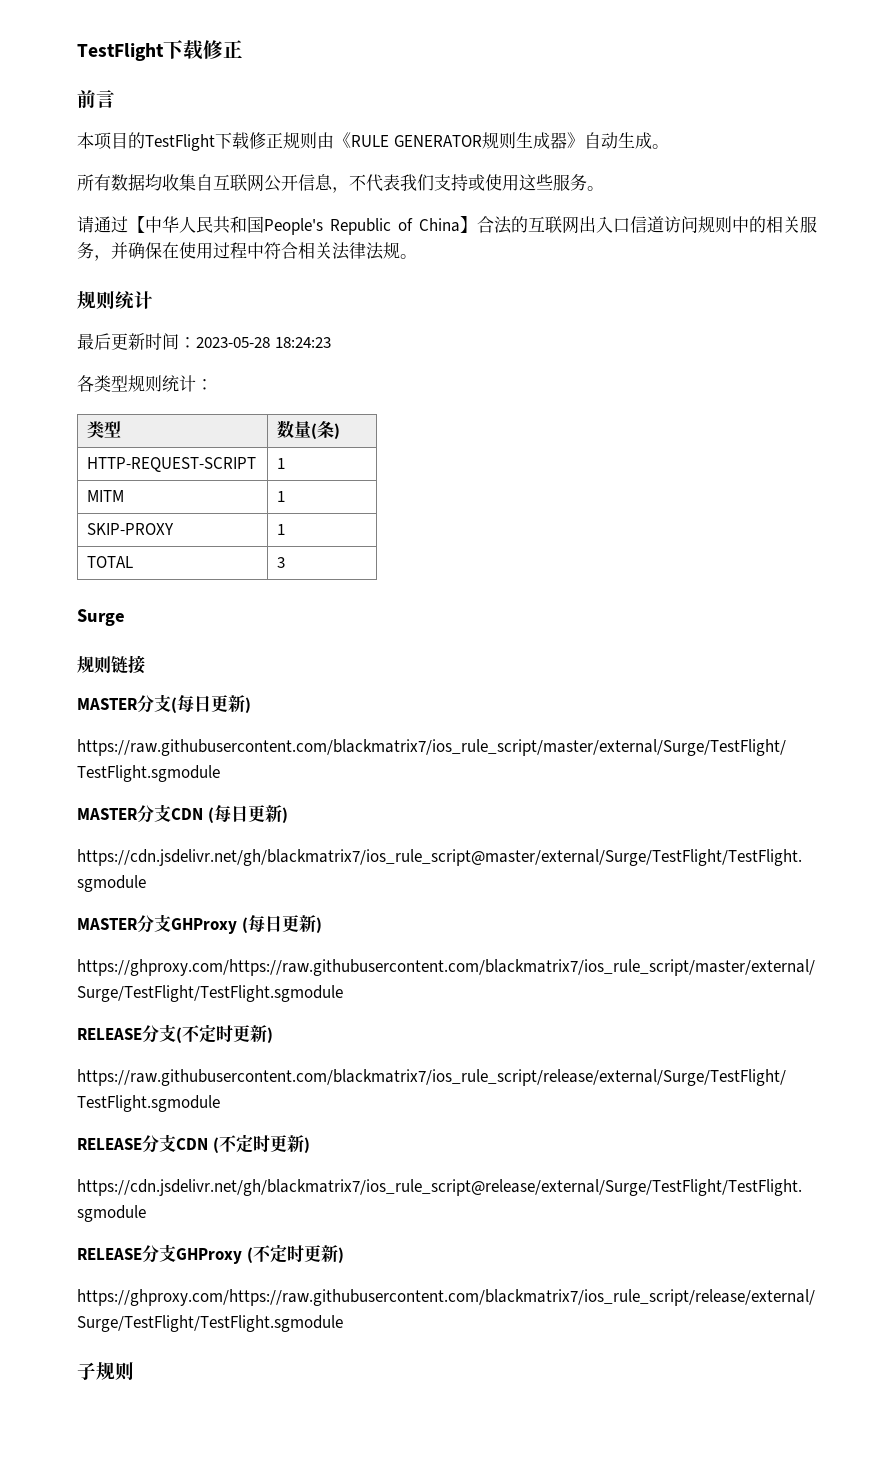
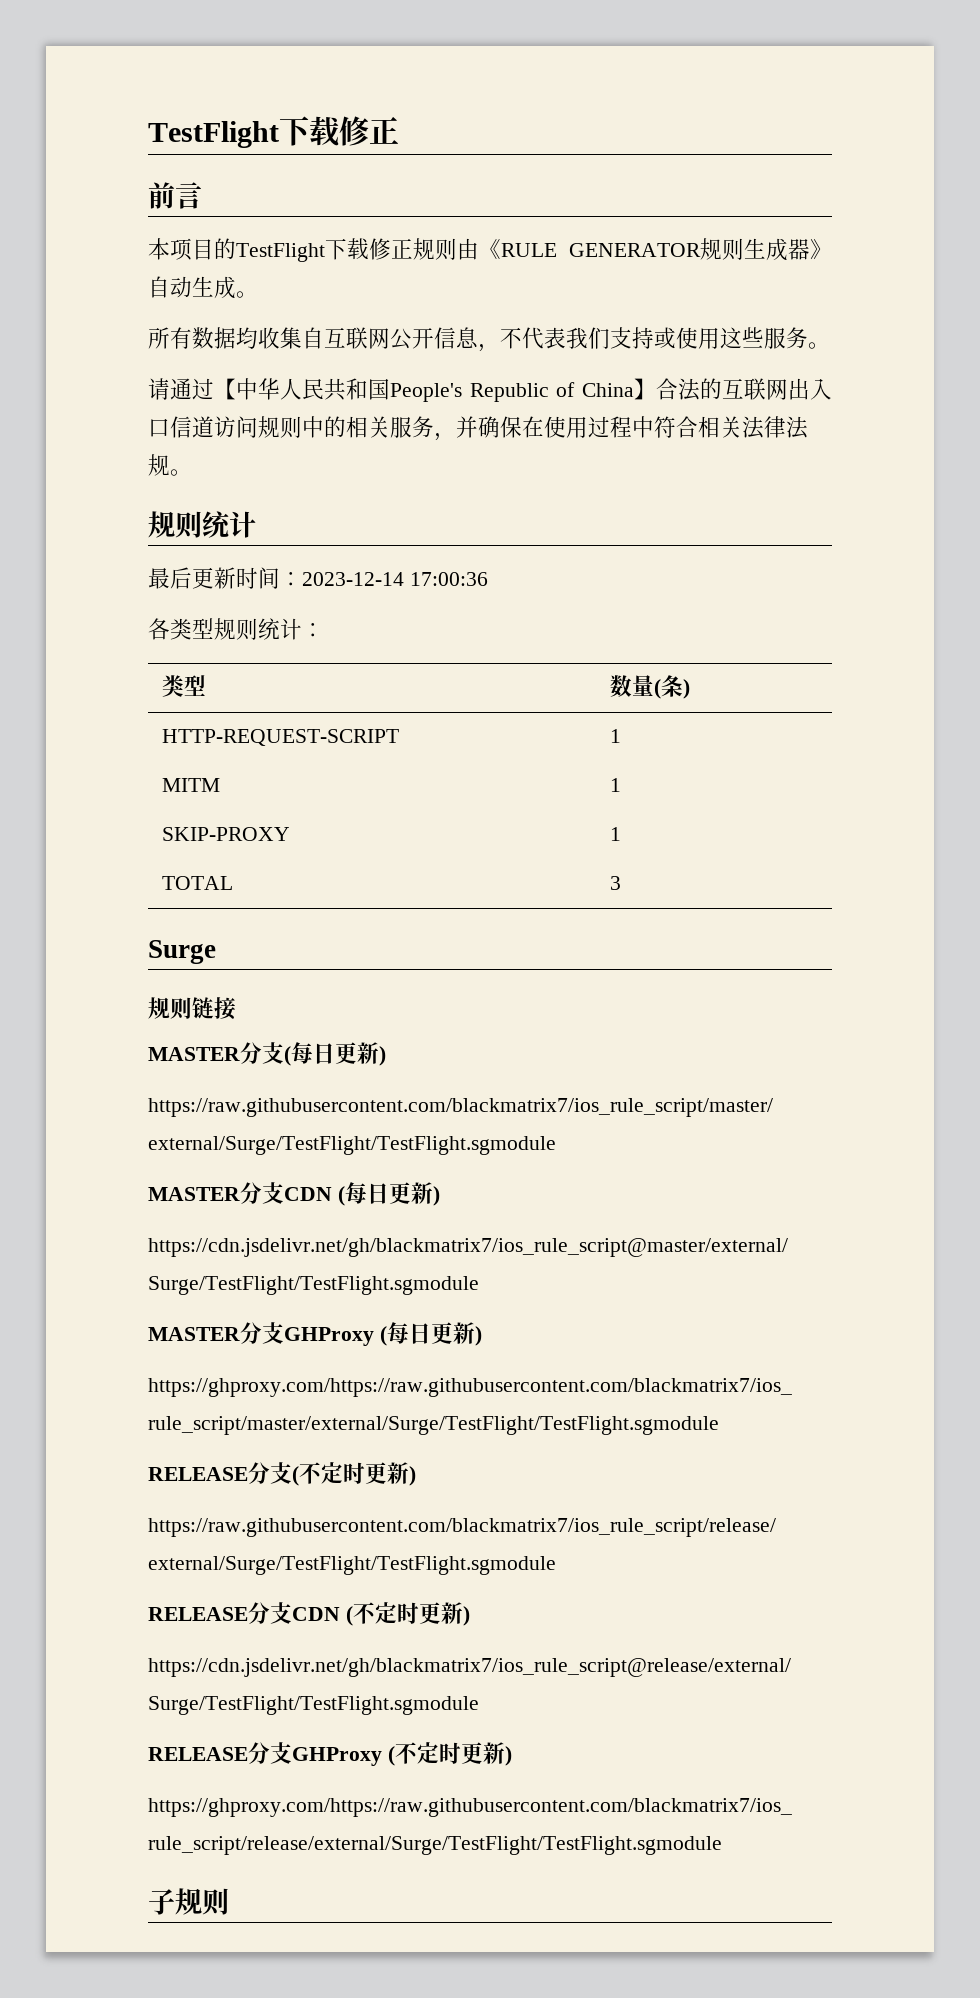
[196,337,331,348] 2023-05-28 18:24:23 -> [302,572,488,586] 2023-12-14 17:00:36

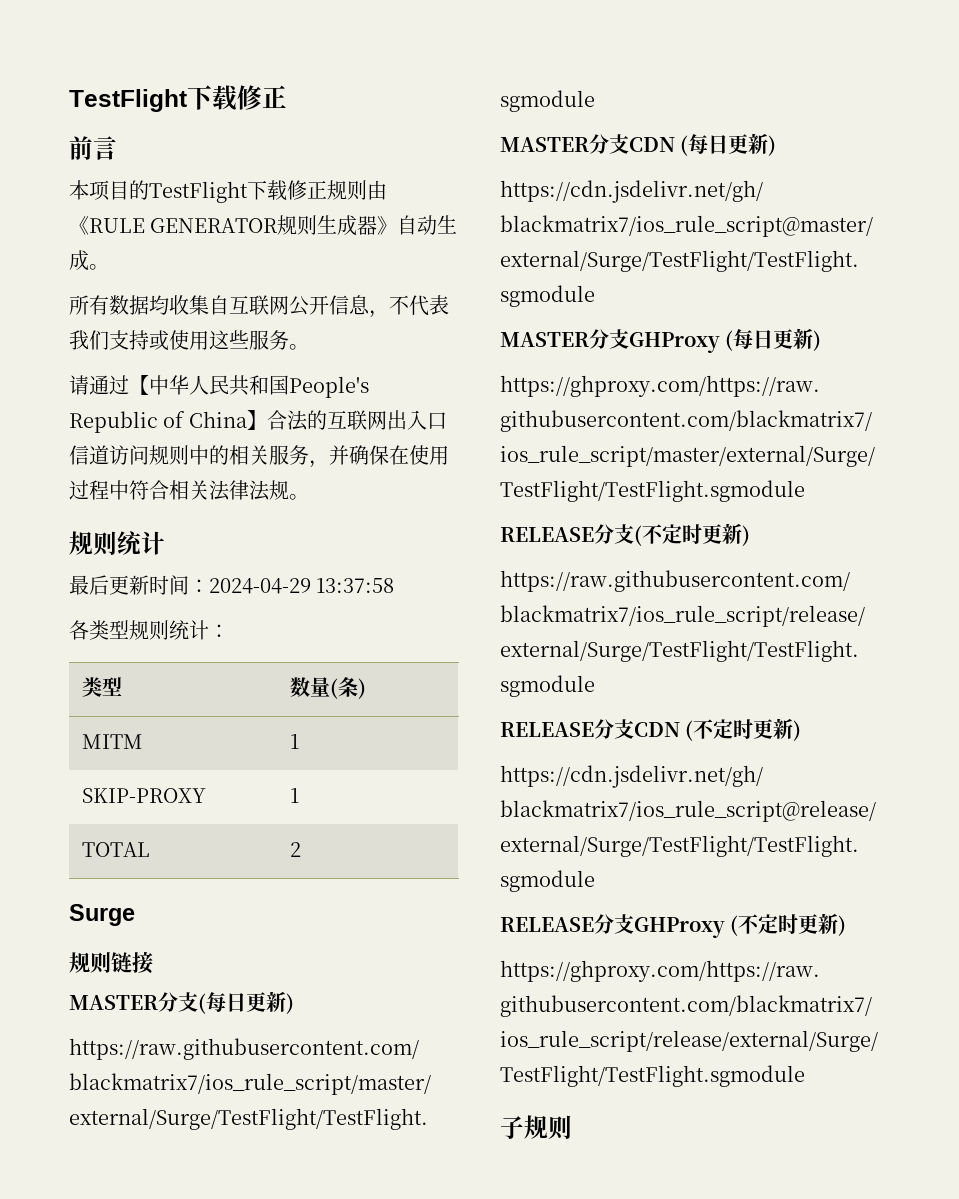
[302,572,488,586] 2023-12-14 17:00:36 -> [209,578,395,594] 2024-04-29 13:37:58
[161,729,399,746] [609,729,621,743] // HTTP-REQUEST-SCRIPT | 1 -> (366, 688) none
[609,876,621,890] 3 -> [289,842,301,857] 2

